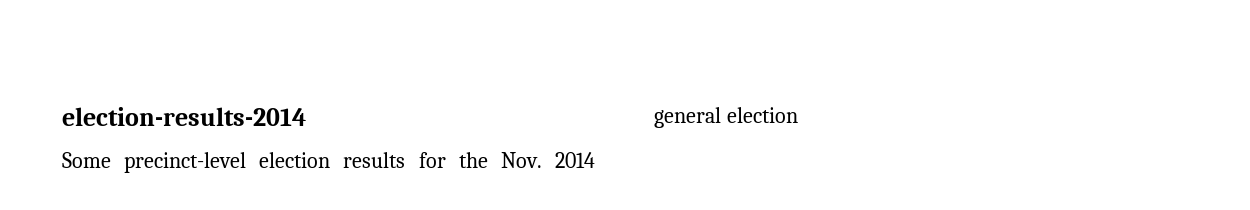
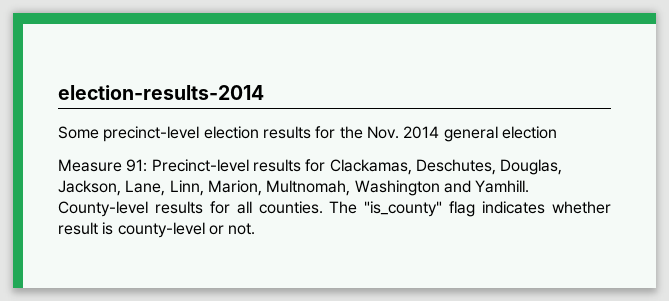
(798, 115) none -> [58,159,563,175] [58,180,530,196] [58,201,612,217] [58,222,256,238] // Measure 91: Precinct-level results for Clackamas, Deschutes, Douglas, Jackson, Lane, Linn, Marion, Multnomah, Washington and Yamhill. County-level results for all counties. The "is_county" flag indicates whether result is county-level or not.

